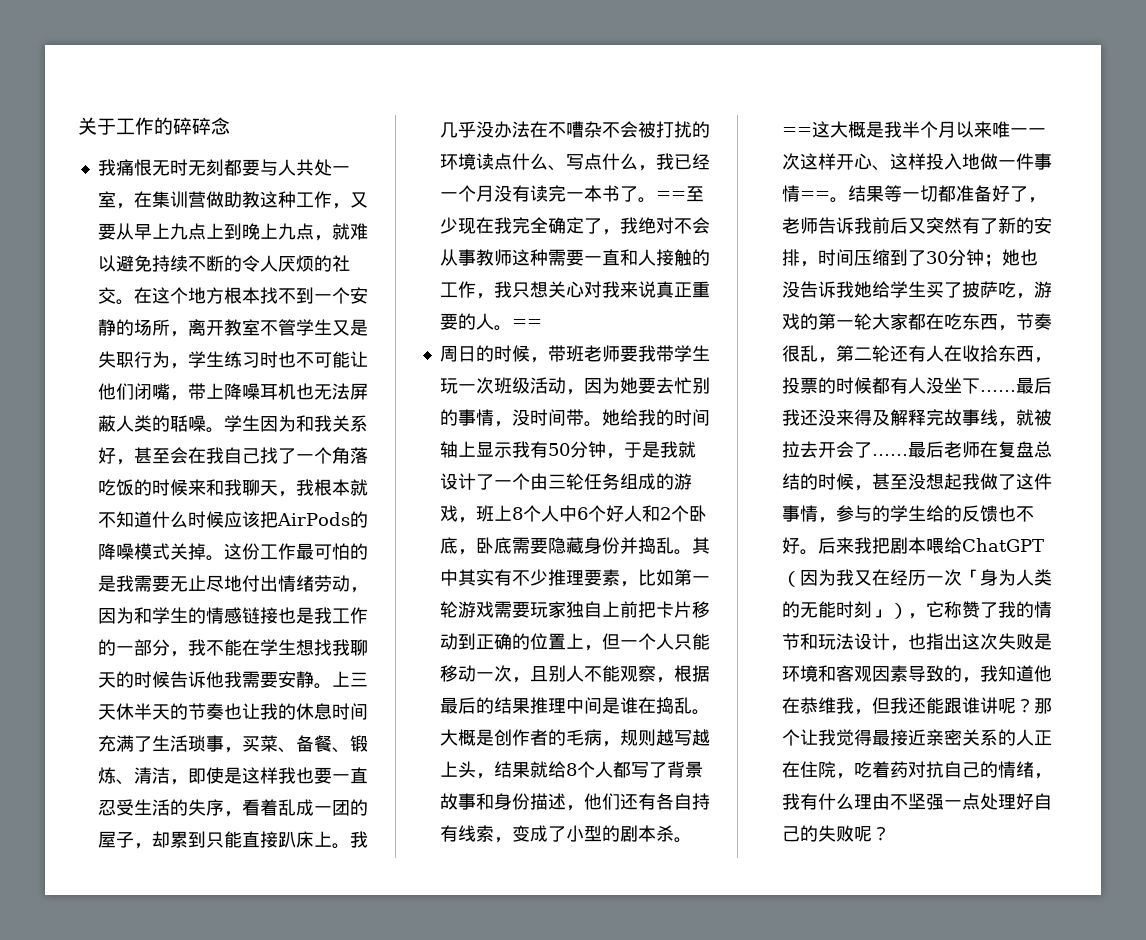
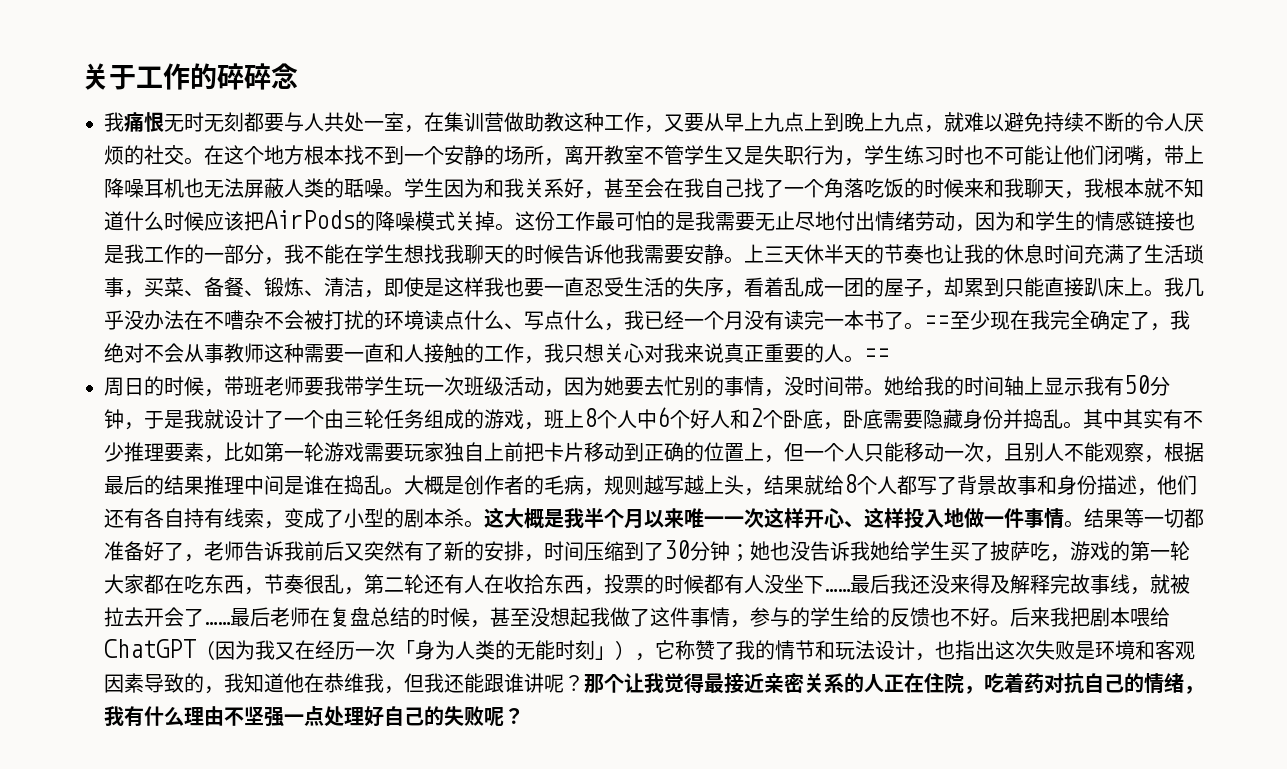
[781,127,812,136] == -> (484, 524) none
[799,191,830,200] == -> (1064, 518) none

